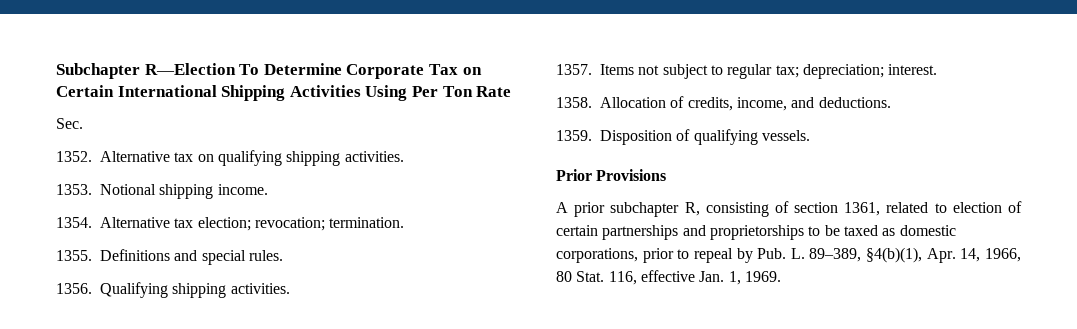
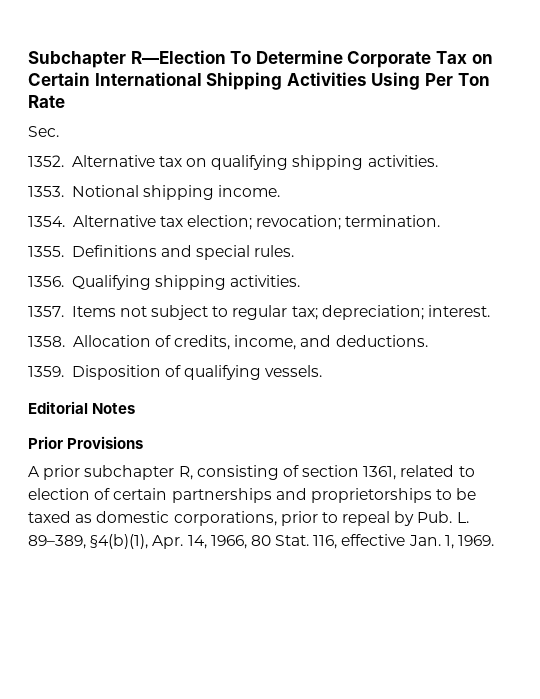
(810, 135) none -> [28,401,136,414] // Editorial Notes

